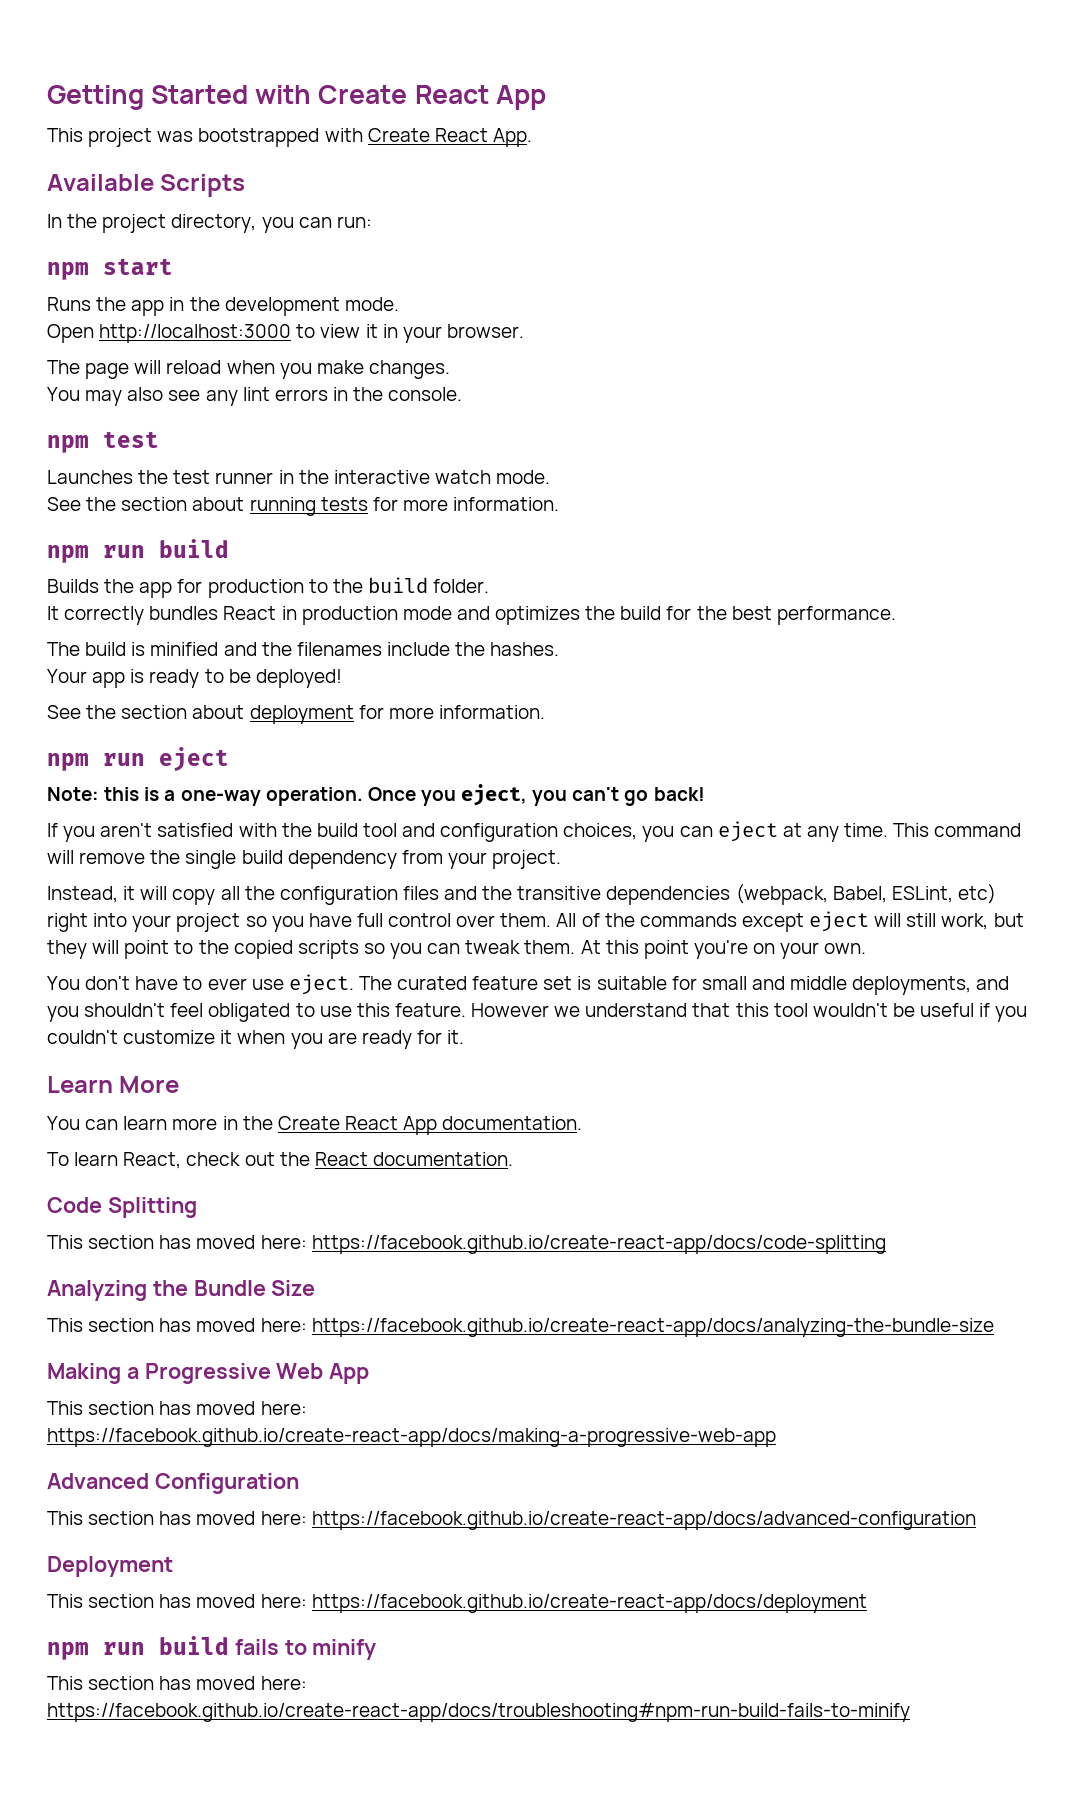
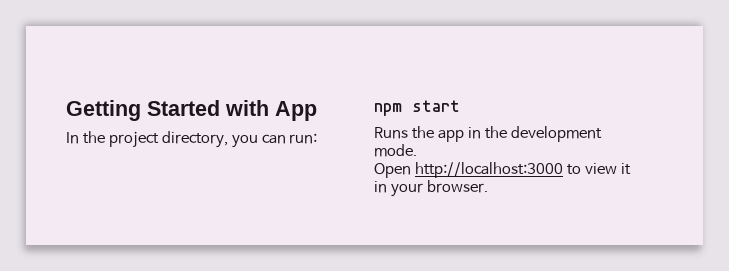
[318,85,546,110] [47,128,532,147] [47,174,246,197] Create React App // This project was bootstrapped with Create React App. // Available Scripts -> [275,101,317,121] App
[47,360,450,379] [47,387,463,406] [47,431,159,453] [47,470,551,484] [47,497,560,516] [47,539,229,563] [47,577,490,598] [47,606,896,625] [47,642,560,656] [47,669,342,688] [47,705,545,724] [47,747,229,772] [47,784,705,806] [47,821,1022,842] [47,850,562,869] [47,884,996,905] [47,911,1024,932] [47,940,867,959] [47,974,1010,995] [47,1003,1028,1022] [47,1030,465,1049] [47,1076,180,1093] [47,1116,583,1135] [47,1152,513,1169] [47,1197,197,1218] [47,1235,886,1254] [47,1280,316,1301] [47,1318,994,1337] [47,1363,370,1384] [47,1401,307,1415] [47,1428,776,1447] [47,1473,299,1494] [47,1511,976,1530] [47,1556,173,1577] [47,1594,867,1613] [47,1636,377,1660] [47,1676,307,1690] [47,1703,910,1722] // The page will reload when you make changes. // You may also see any lint errors in the console. // npm test // Launches the test runner in the interactive watch mode. // See the section about running tests for more information. // npm run build // Builds the app for production to the build folder. // It correctly bundles React in production mode and optimizes the build for the best performance. // The build is minified and the filenames include the hashes. // Your app is ready to be deployed! // See the section about deployment for more information. // npm run eject // Note: this is a one-way operation. Once you eject, you can't go back! // If you aren't satisfied with the build tool and configuration choices, you can eject at any time. This command will remove the single build dependency from your project. // Instead, it will copy all the configuration files and the transitive dependencies (webpack, Babel, ESLint, etc) right into your project so you have full control over them. All of the commands except eject will still work, but they will point to the copied scripts so you can tweak them. At this point you're on your own. // You don't have to ever use eject. The curated feature set is suitable for small and middle deployments, and you shouldn't feel obligated to use this feature. However we understand that this tool wouldn't be useful if you couldn't customize it when you are ready for it. // Learn More // You can learn more in the Create React App documentation. // To learn React, check out the React documentation. // Code Splitting // This section has moved here: https://facebook.github.io/create-react-app/docs/code-splitting // Analyzing the Bundle Size // This section has moved here: https://facebook.github.io/create-react-app/docs/analyzing-the-bundle-size // Making a Progressive Web App // This section has moved here: https://facebook.github.io/create-react-app/docs/making-a-progressive-web-app // Advanced Configuration // This section has moved here: https://facebook.github.io/create-react-app/docs/advanced-configuration // Deployment // This section has moved here: https://facebook.github.io/create-react-app/docs/deployment // npm run build fails to minify // This section has moved here: https://facebook.github.io/create-react-app/docs/troubleshooting#npm-run-build-fails-to-minify -> (488, 186) none

